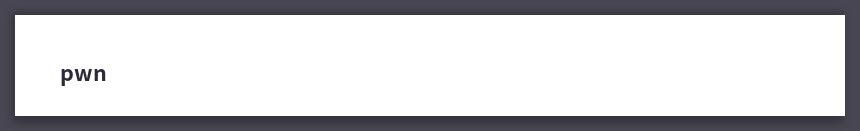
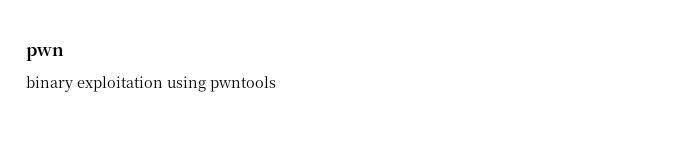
(107, 77) none -> [26,76,276,92] // binary exploitation using pwntools

